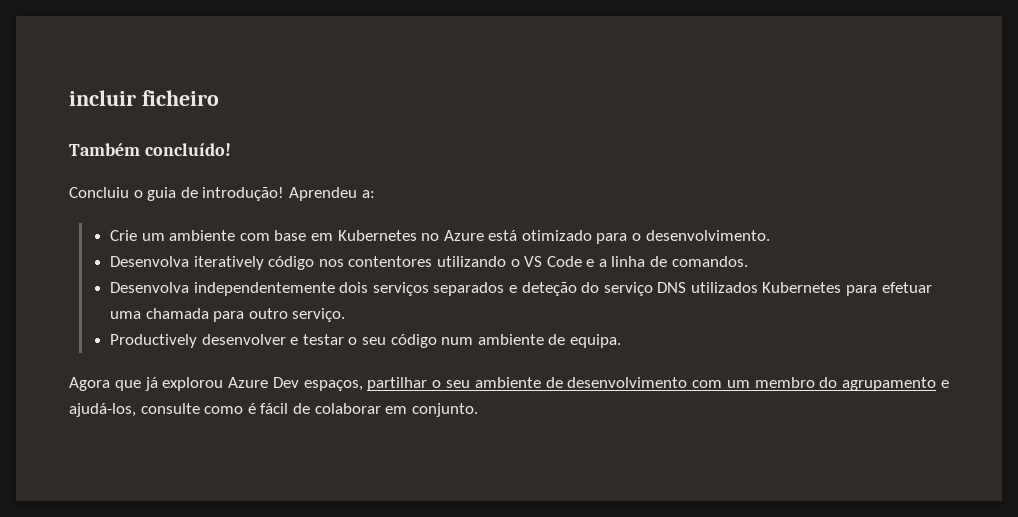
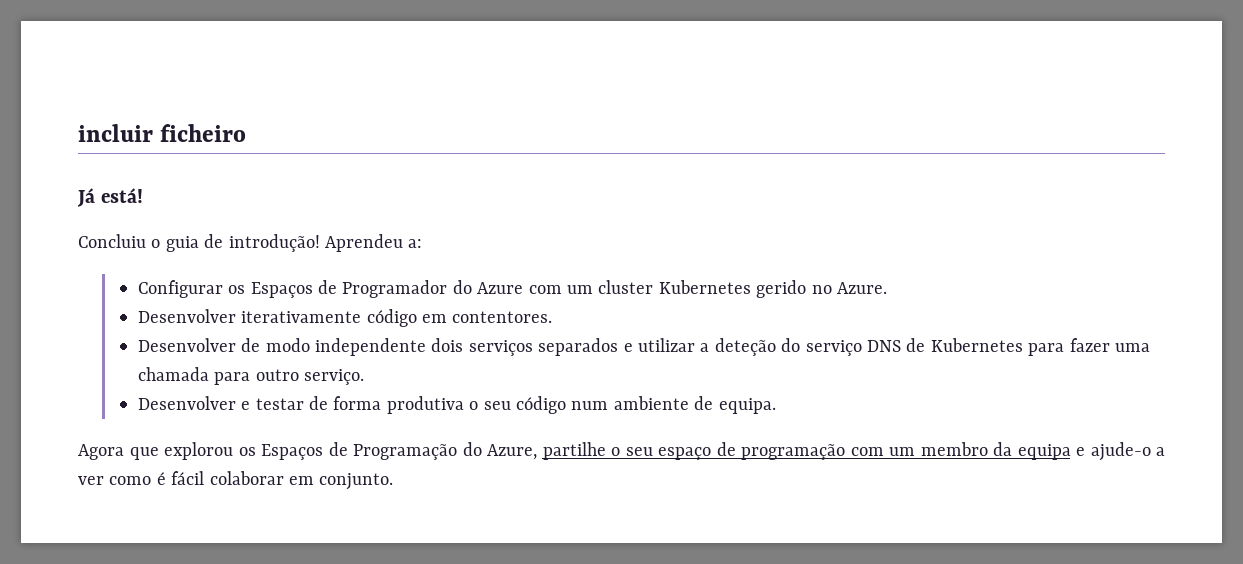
[69,143,231,156] Também concluído! -> [77,188,143,207] Já está!
[109,230,770,244] [109,256,748,270] [109,282,335,296] Crie um ambiente com base em Kubernetes no Azure está otimizado para o desenvolvimento. // Desenvolva iteratively código nos contentores utilizando o VS Code e a linha de comandos. // Desenvolva independentemente -> [137,280,888,298] [137,309,553,327] [137,338,427,356] Configurar os Espaços de Programador do Azure com um cluster Kubernetes gerido no Azure. // Desenvolver iterativamente código em contentores. // Desenvolver de modo independente
(517, 289) none -> [638,338,710,352] utilizar a
[690,282,758,293] utilizados -> [906,338,926,352] de
[881,282,932,293] efetuar -> [1069,338,1110,352] fazer
[109,334,344,348] Productively desenvolver e testar -> [137,396,464,414] Desenvolver e testar de forma produtiva
[144,377,950,391] [69,403,200,417] já explorou Azure Dev espaços, partilhar o seu ambiente de desenvolvimento com um membro do agrupamento e ajudá-los, consulte -> [164,442,1165,461] [78,476,104,485] explorou os Espaços de Programação do Azure, partilhe o seu espaço de programação com um membro da equipa e ajude-o a ver
[292,403,310,414] de -> (205, 478) none

